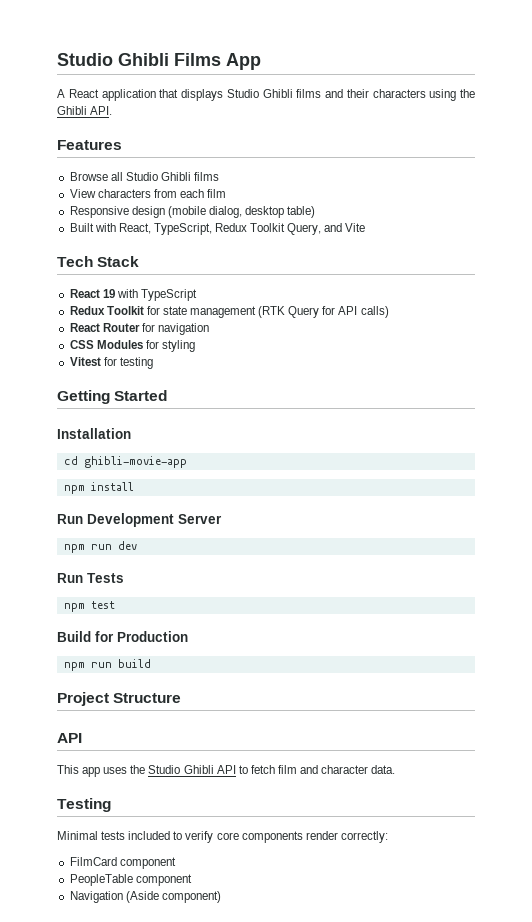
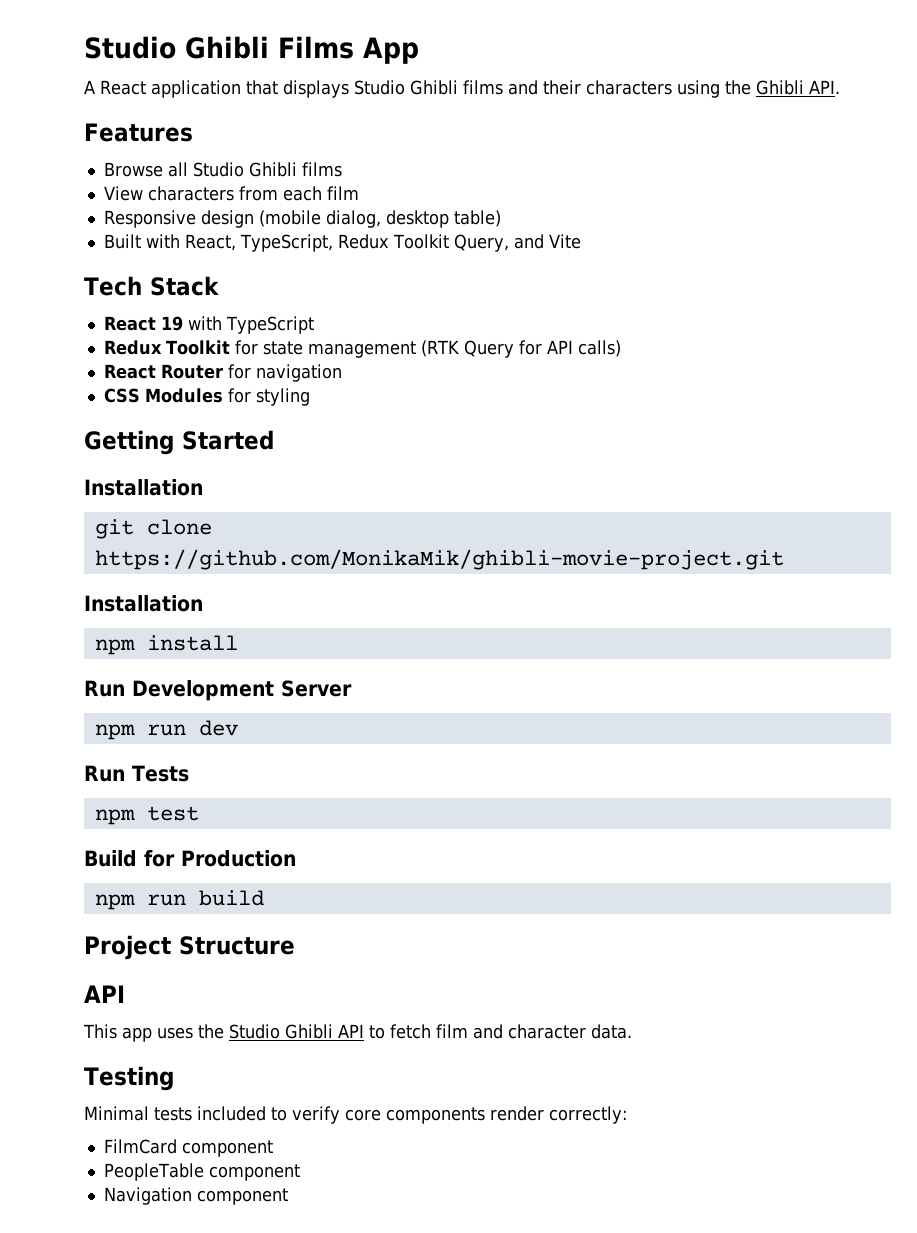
[69,357,153,369] // Vitest for testing -> (310, 397) none
[63,456,187,468] cd ghibli-movie-app -> [94,519,212,539] [94,549,784,570] [84,595,203,612] git clone https://github.com/MonikaMik/ghibli-movie-project.git // Installation
[125,891,221,903] (Aside component) -> [196,1188,288,1205] component

